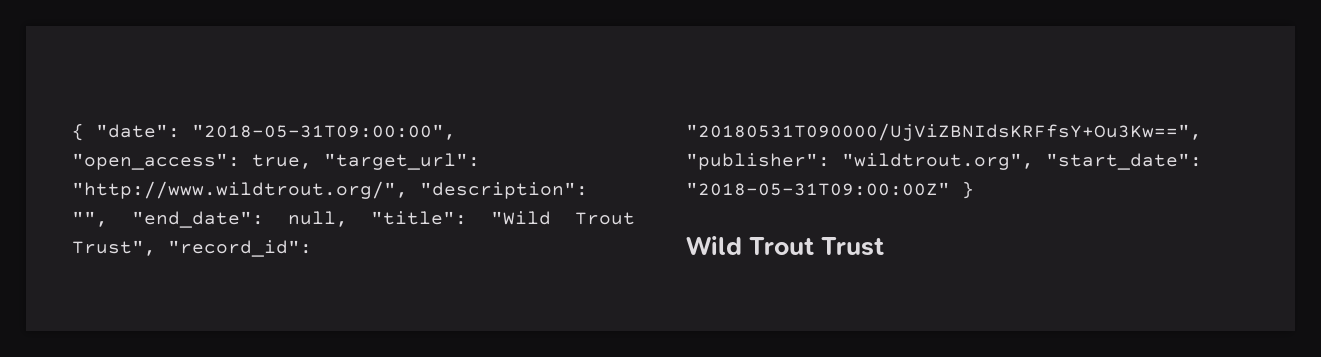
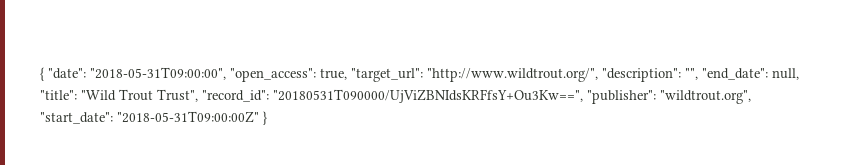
[686,236,885,256] // Wild Trout Trust -> (267, 118) none

